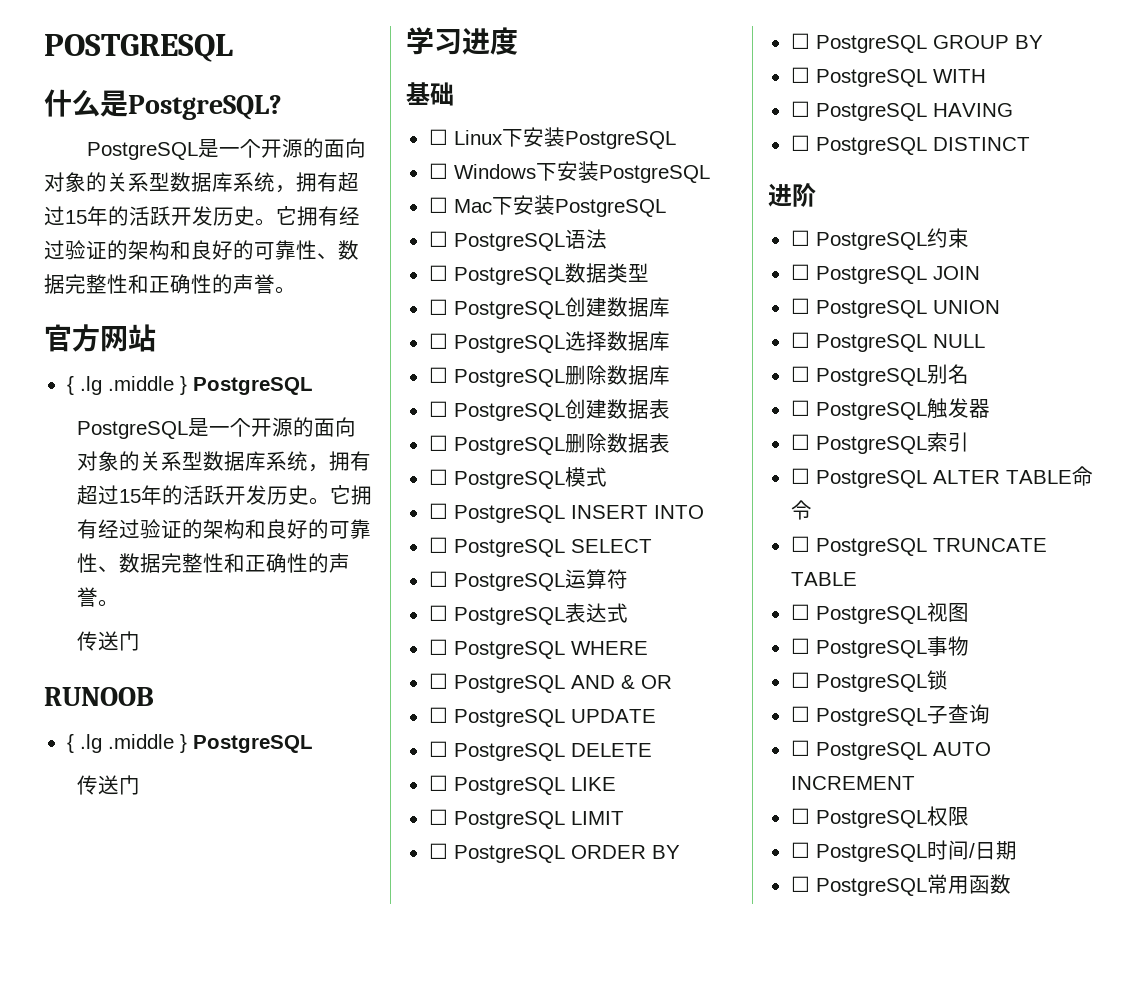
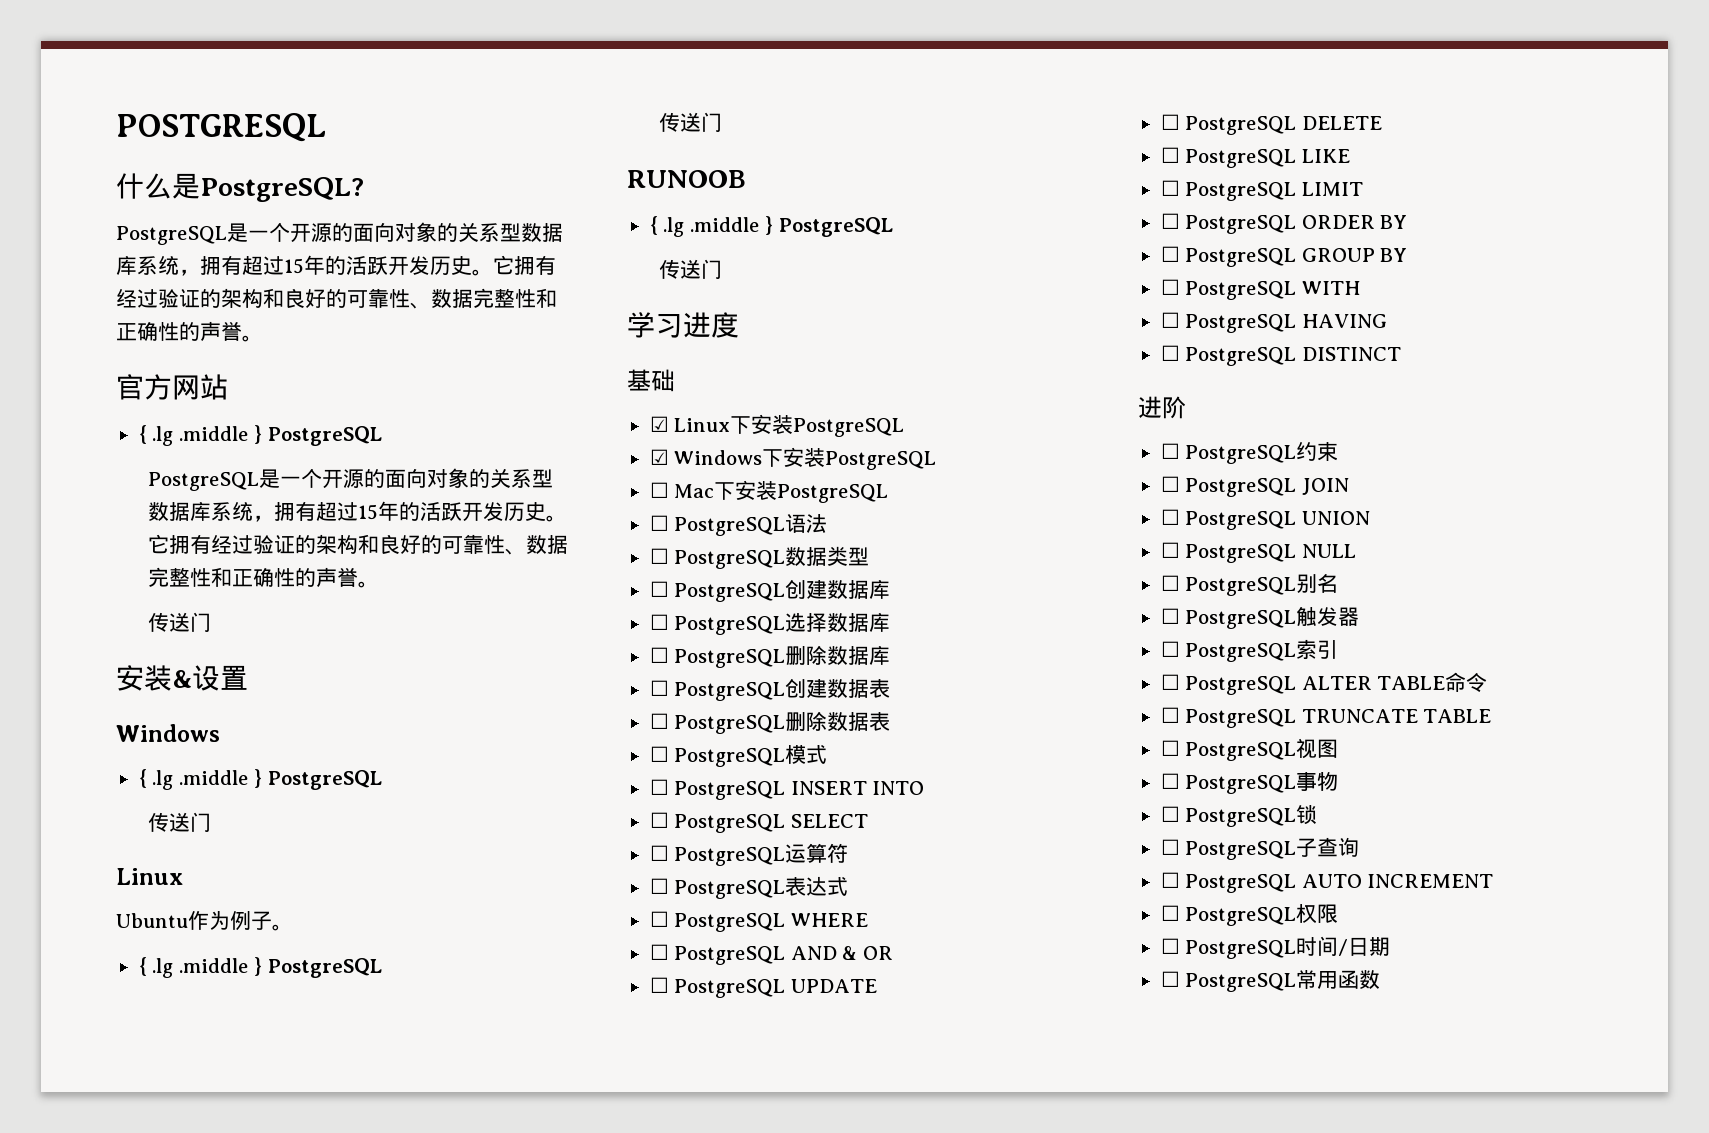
(140, 641) none -> [116,665,248,691] [116,724,220,742] [138,769,382,790] [147,812,211,832] [116,868,183,885] [116,911,293,931] [138,957,382,978] [658,112,722,132] // 安装&设置 // Windows // { .lg .middle } PostgreSQL // 传送门 // Linux // Ubuntu作为例子。 // { .lg .middle } PostgreSQL // 传送门
[428,129,448,145] ☐ -> [649,416,669,432] ☑
[428,163,448,179] ☐ -> [649,449,669,465] ☑

